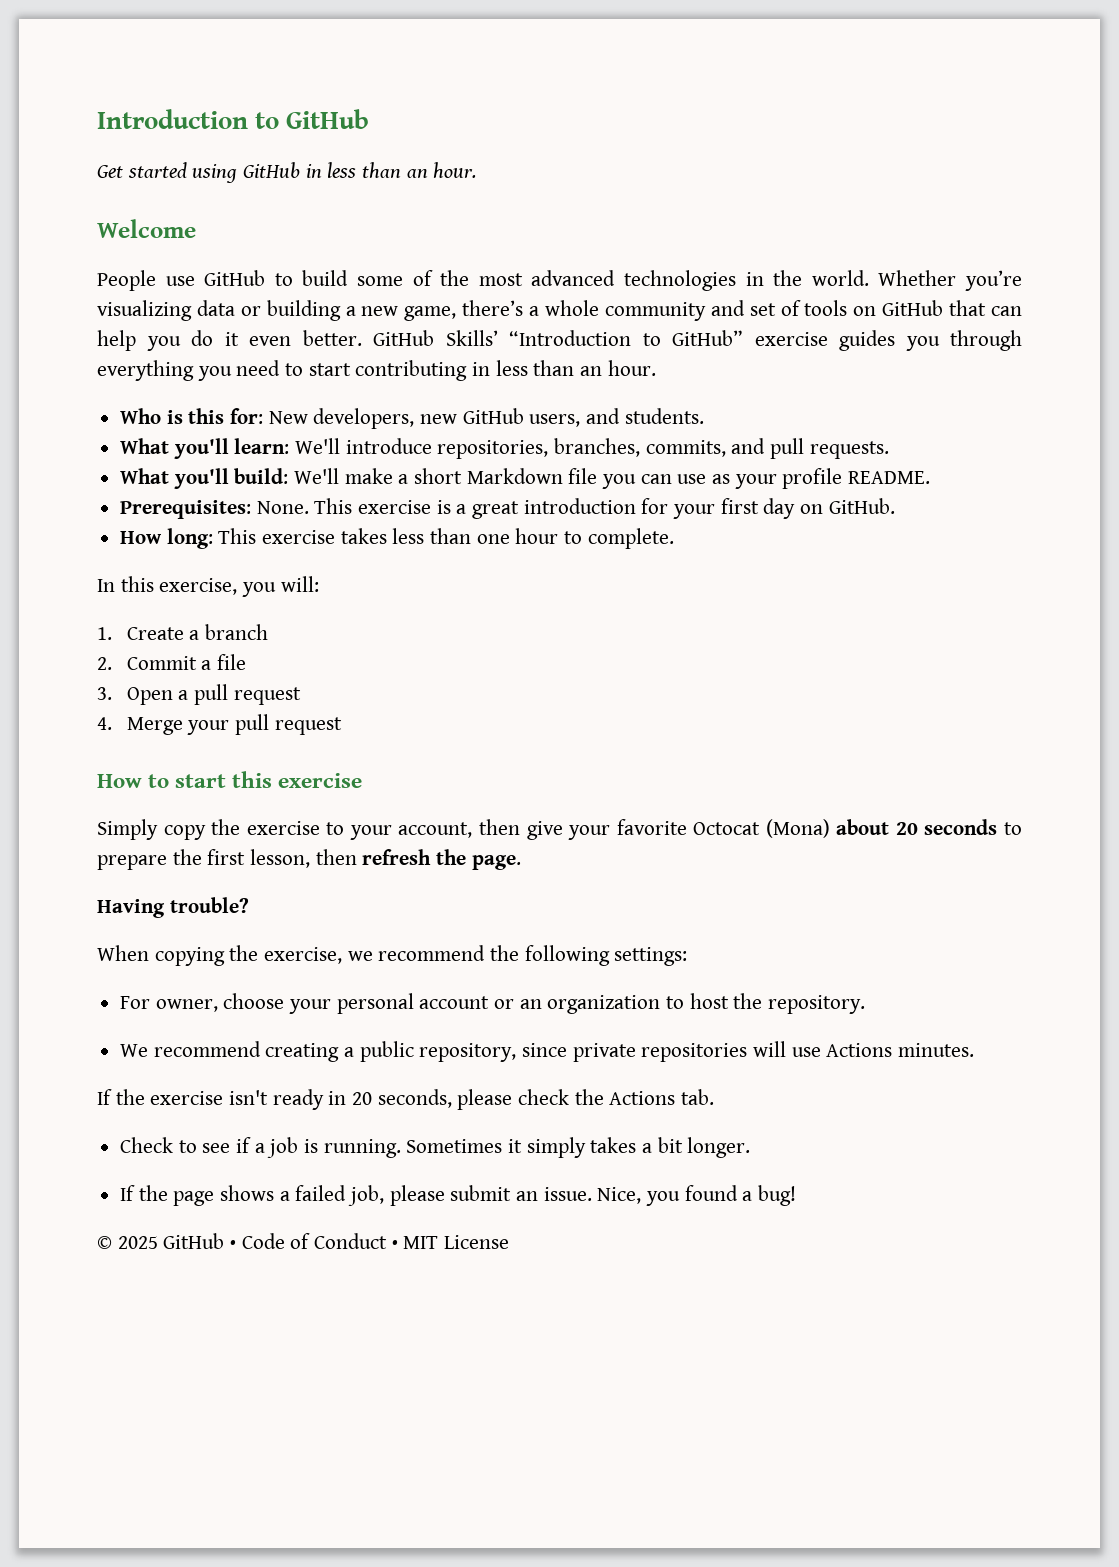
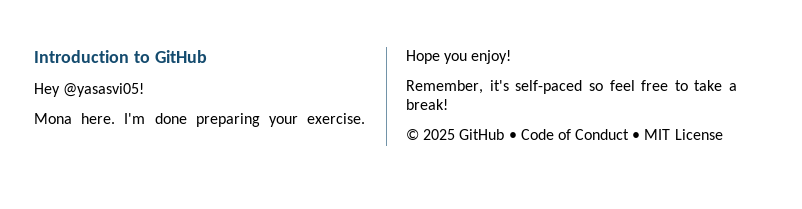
[97,162,477,183] [97,219,196,238] [97,270,1023,291] [97,300,1023,321] [97,330,1022,351] [97,360,656,381] [120,408,704,429] [120,438,889,459] [120,468,931,489] [120,498,895,519] [120,528,674,549] [97,576,319,597] [97,624,268,640] [97,654,246,670] [97,684,301,705] [97,714,342,735] [97,771,363,788] [97,819,1022,840] [97,849,521,870] [97,897,249,918] [97,945,688,966] [120,993,866,1014] [120,1041,975,1062] [97,1089,715,1110] [120,1137,751,1158] [120,1185,797,1206] Get started using GitHub in less than an hour. // Welcome // People use GitHub to build some of the most advanced technologies in the world. Whether you’re visualizing data or building a new game, there’s a whole community and set of tools on GitHub that can help you do it even better. GitHub Skills’ “Introduction to GitHub” exercise guides you through everything you need to start contributing in less than an hour. // Who is this for: New developers, new GitHub users, and students. // What you'll learn: We'll introduce repositories, branches, commits, and pull requests. // What you'll build: We'll make a short Markdown file you can use as your profile README. // Prerequisites: None. This exercise is a great introduction for your first day on GitHub. // How long: This exercise takes less than one hour to complete. // In this exercise, you will: // 1. Create a branch // 2. Commit a file // 3. Open a pull request // 4. Merge your pull request // How to start this exercise // Simply copy the exercise to your account, then give your favorite Octocat (Mona) about 20 seconds to prepare the first lesson, then refresh the page. // Having trouble? // When copying the exercise, we recommend the following settings: // For owner, choose your personal account or an organization to host the repository. // We recommend creating a public repository, since private repositories will use Actions minutes. // If the exercise isn't ready in 20 seconds, please check the Actions tab. // Check to see if a job is running. Sometimes it simply takes a bit longer. // If the page shows a failed job, please submit an issue. Nice, you found a bug! -> [34,83,145,97] [34,113,365,127] [406,50,512,64] [406,80,737,94] [406,99,448,110] Hey @yasasvi05! // Mona here. I'm done preparing your exercise. Hope you enjoy! // Remember, it's self-paced so feel free to take a break!

